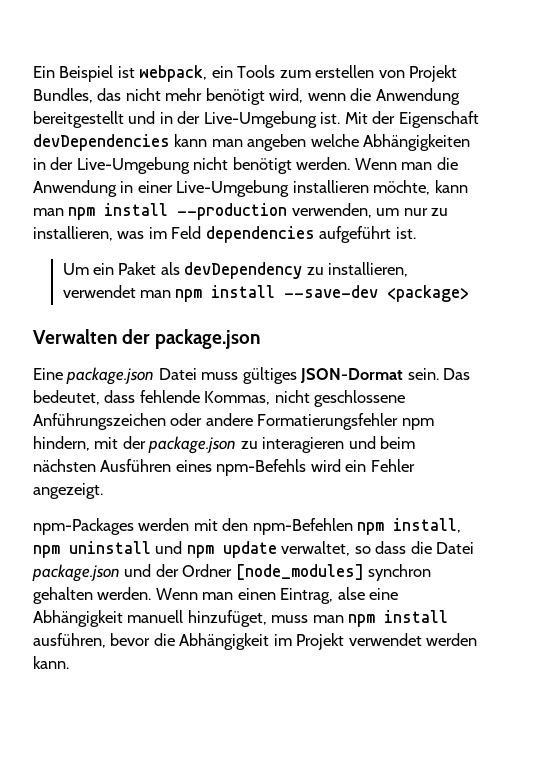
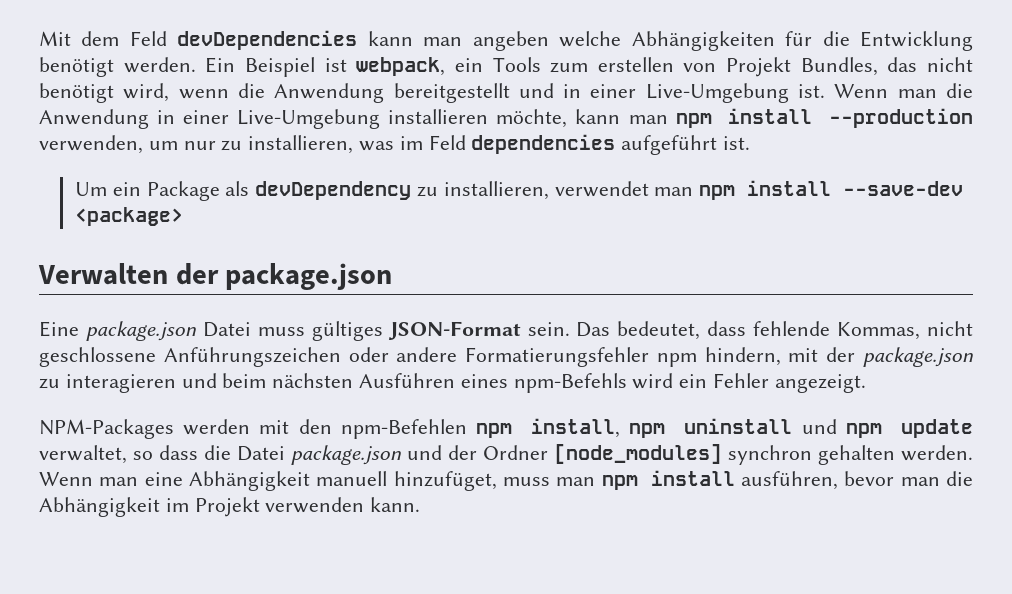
(33, 72) none -> [39,30,974,51] [39,57,196,77] Mit dem Feld devDependencies kann man angeben welche Abhängigkeiten für die Entwicklung benötigt werden.
[165,88,203,101] mehr -> (973, 64) none
[177,111,201,124] der -> [590,84,637,98] einer
[344,111,479,128] [33,134,471,151] [33,157,351,174] Mit der Eigenschaft devDependencies kann man angeben welche Abhängigkeiten in der Live-Umgebung nicht benötigt werden. -> (826, 91) none
[118,262,157,275] Paket -> [146,181,220,201] Package
[300,368,404,383] JSON-Dormat -> [387,321,521,340] JSON-Format
[33,518,134,535] npm-Packages -> [39,419,174,439] NPM-Packages
[237,587,365,604] einen Eintrag, alse -> (139, 481) none
(151, 639) none -> [900,477,940,486] man
[348,633,478,646] verwendet werden -> [265,497,365,513] verwenden

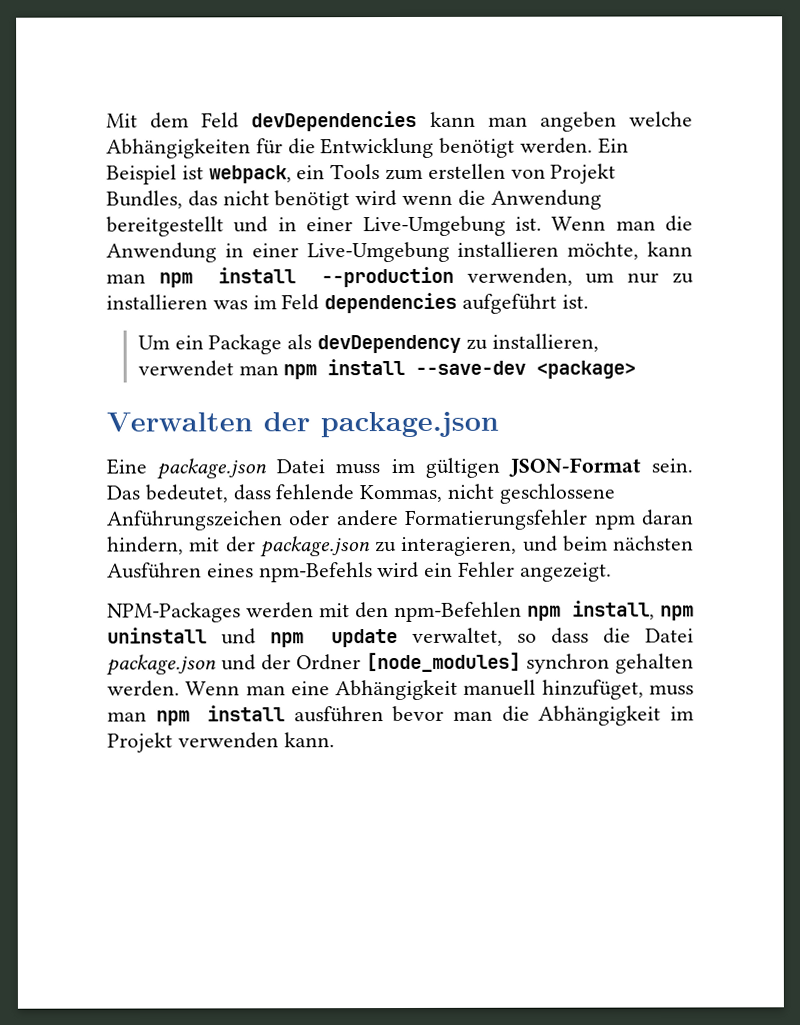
[123,83,170,102] wird, -> [355,190,398,207] wird
[248,135,354,154] installieren, -> [106,294,208,310] installieren
[311,321,383,341] gültiges -> [390,457,500,478] im gültigen
(697, 360) none -> [641,509,694,526] daran
[65,374,176,393] interagieren -> [401,536,518,556] interagieren,
[741,471,839,490] ausführen, -> [293,706,384,723] ausführen

